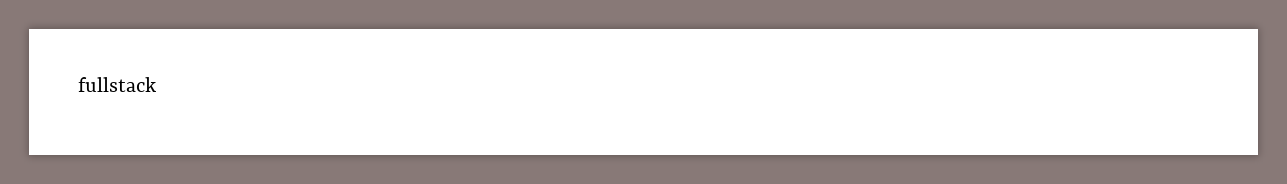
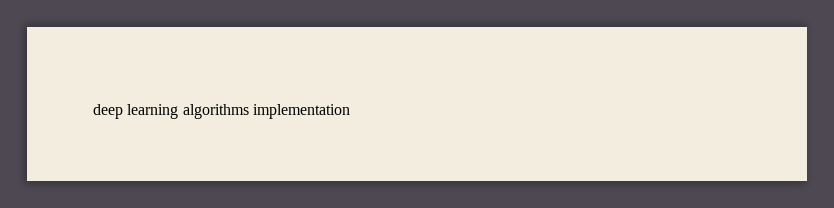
[78,77,156,92] fullstack -> [93,104,350,119] deep learning algorithms implementation

